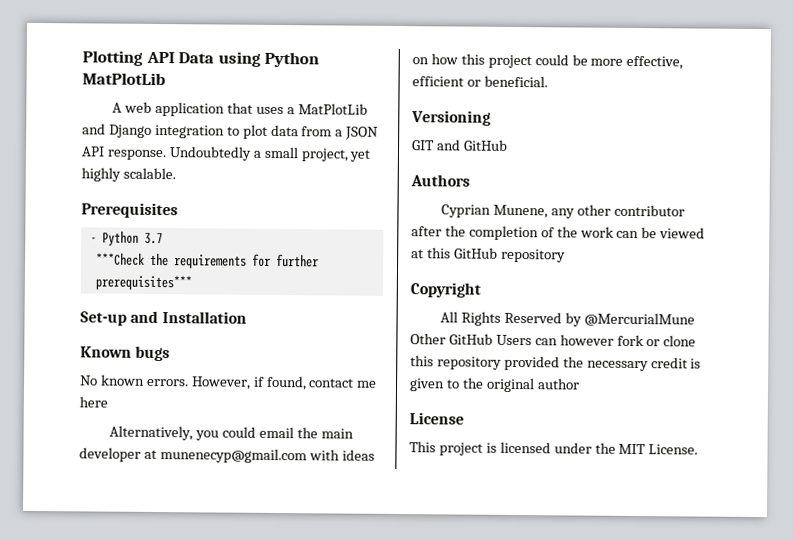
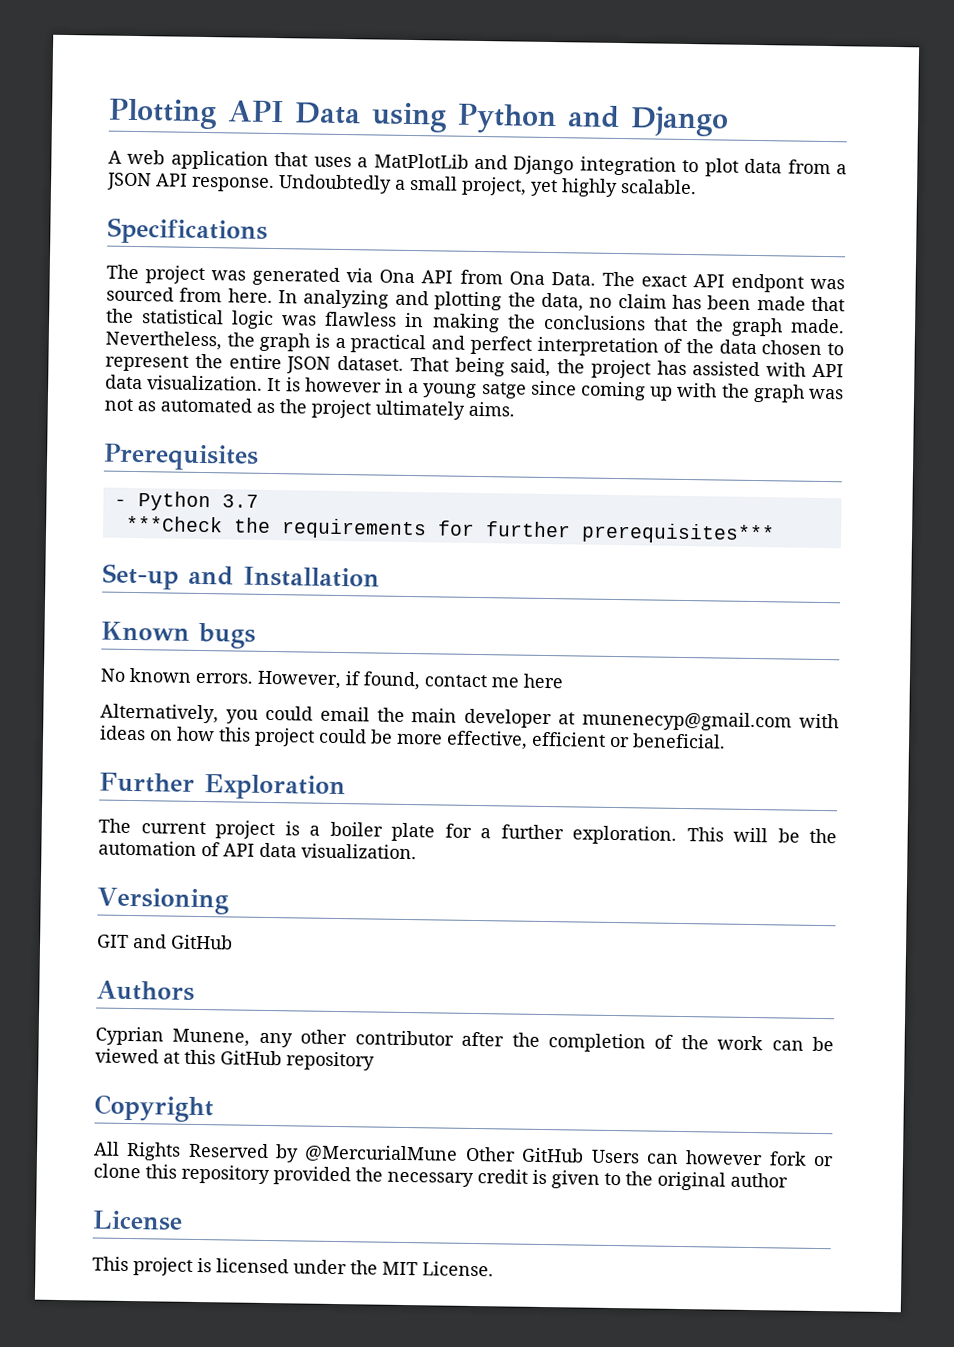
[82,72,166,86] MatPlotLib -> [567,105,729,137] and Django
(176, 173) none -> [107,217,268,245] [106,264,845,293] [106,286,845,312] [106,308,846,337] [105,330,845,357] [105,353,844,379] [105,374,845,403] [104,397,515,420] // Specifications // The project was generated via Ona API from Ona Data. The exact API endpont was sourced from here. In analyzing and plotting the data, no claim has been made that the statistical logic was flawless in making the conclusions that the graph made. Nevertheless, the graph is a practical and perfect interpretation of the data chosen to represent the entire JSON dataset. That being said, the project has assisted with API data visualization. It is however in a young satge since coming up with the graph was not as automated as the project ultimately aims.
(548, 81) none -> [99,772,346,801] [98,818,837,845] [98,840,417,860] // Further Exploration // The current project is a boiler plate for a further exploration. This will be the automation of API data visualization.

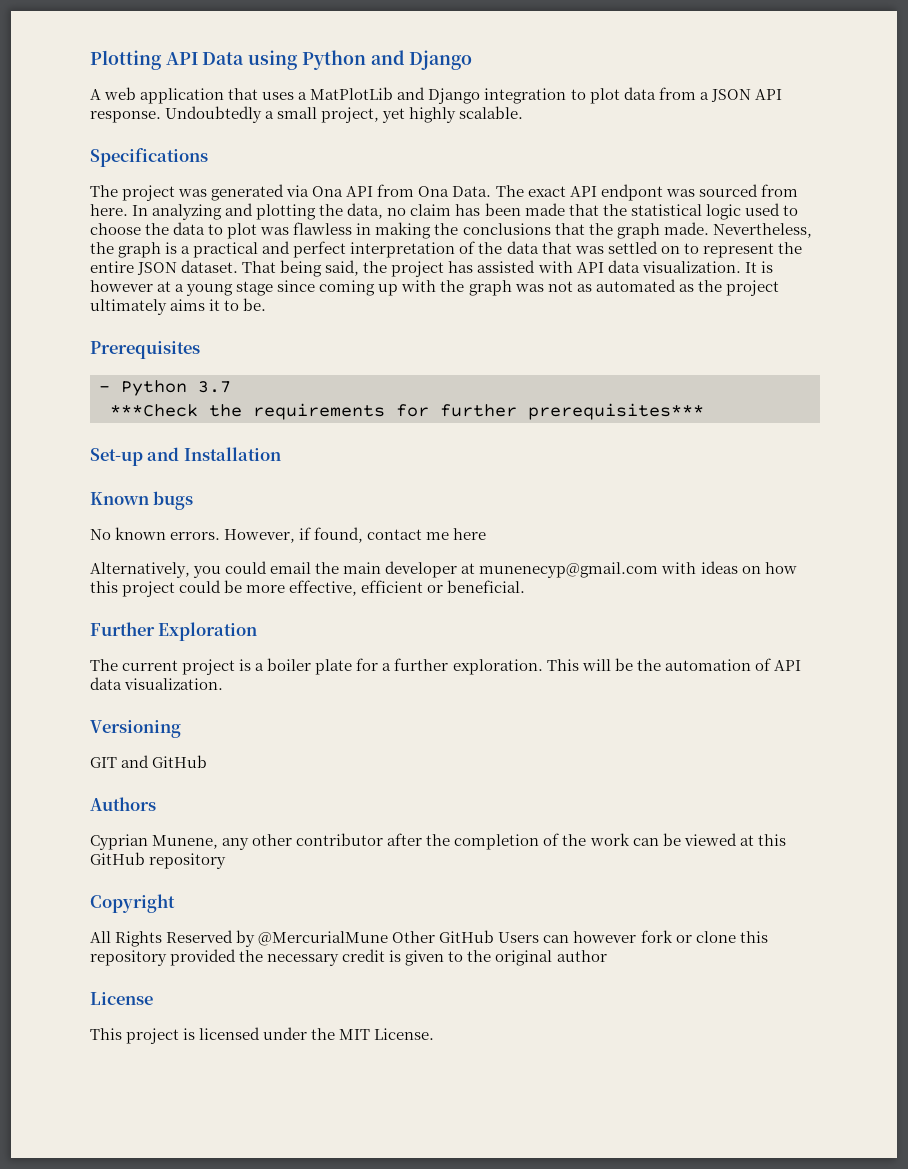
(275, 320) none -> [744,203,798,216] [90,222,258,239] used to choose the data to plot
[761,340,823,355] chosen -> [541,241,680,254] that was settled on
[384,378,404,393] in -> [157,281,172,292] at
[480,382,527,399] satge -> [236,281,274,296] stage
[468,401,515,417] aims. -> [170,298,267,311] aims it to be.

